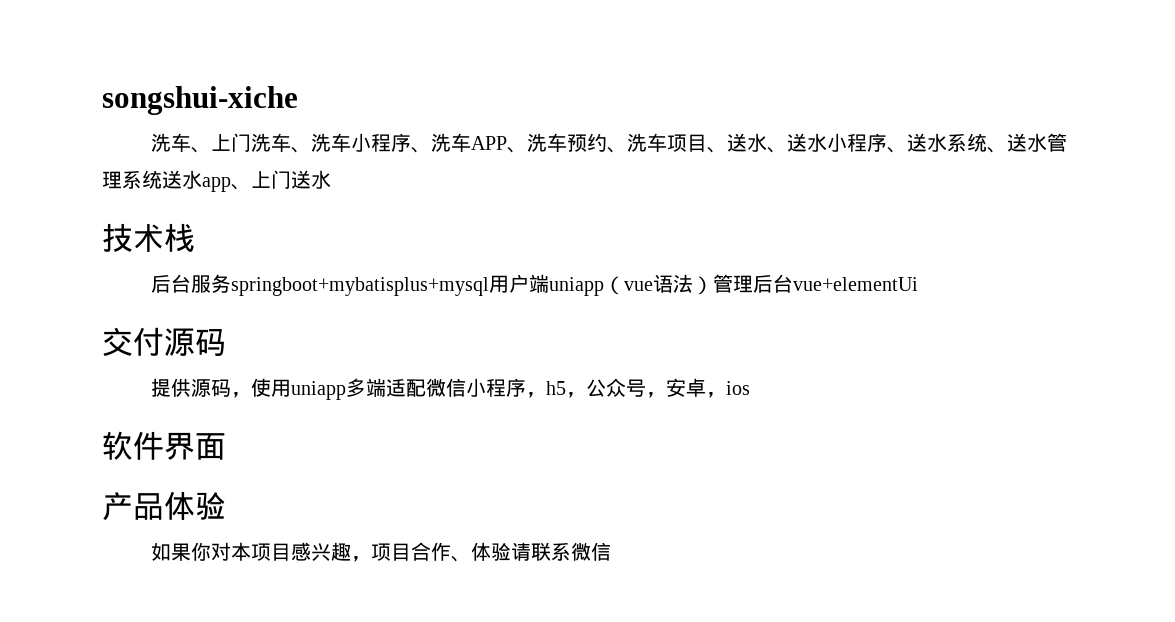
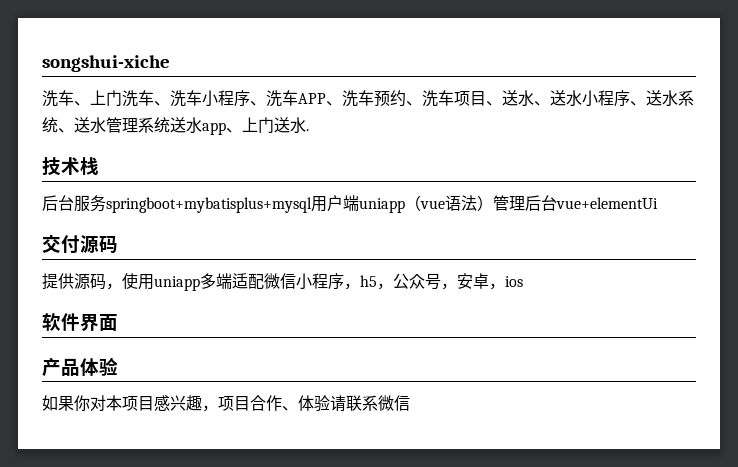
(331, 179) none -> [306,129,309,131] .

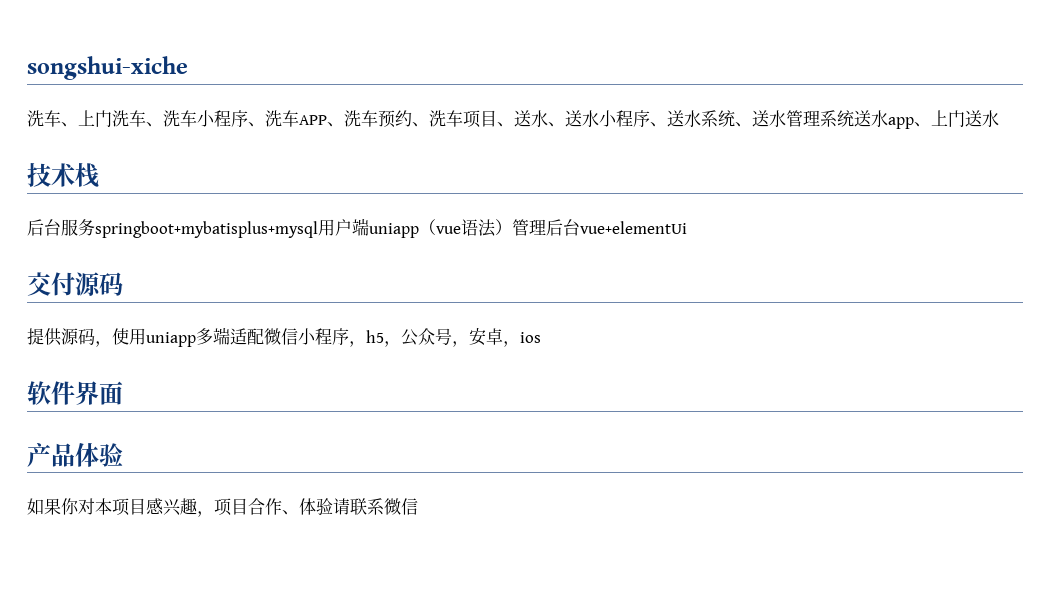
[306,129,309,131] . -> (999, 118) none

